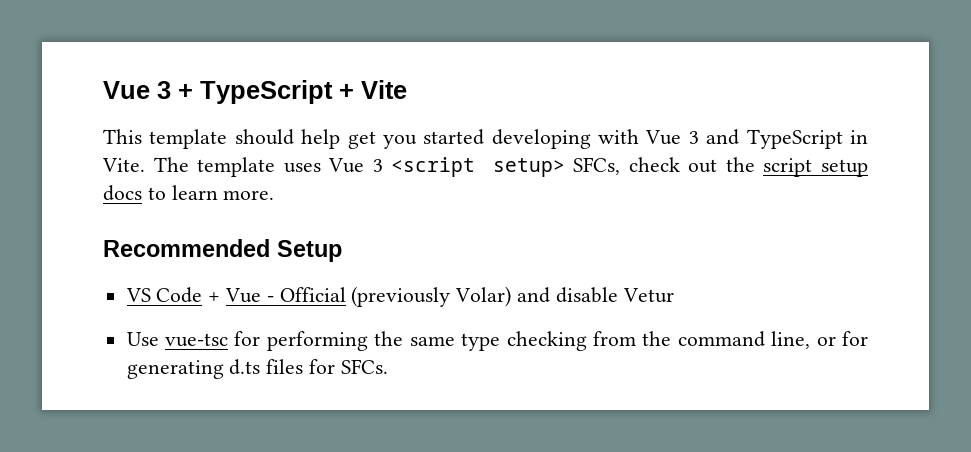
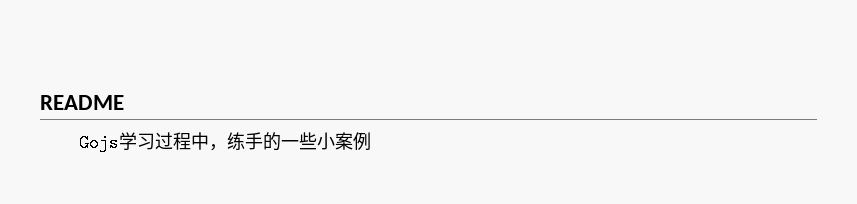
[103,80,407,104] [103,129,868,149] [102,157,869,177] [103,185,275,201] [103,239,342,262] [125,286,674,307] [126,331,869,351] [126,359,388,379] Vue 3 + TypeScript + Vite // This template should help get you started developing with Vue 3 and TypeScript in Vite. The template uses Vue 3 <script setup> SFCs, check out the script setup docs to learn more. // Recommended Setup // VS Code + Vue - Official (previously Volar) and disable Vetur // Use vue-tsc for performing the same type checking from the command line, or for generating d.ts files for SFCs. -> [40,95,124,110] [79,132,372,152] README // Gojs学习过程中，练手的一些小案例

